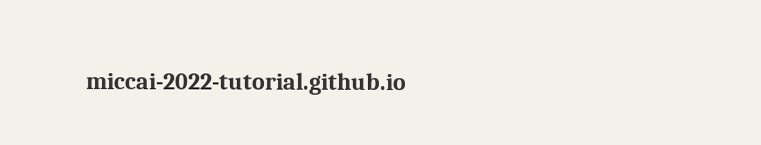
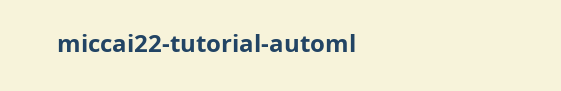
[85,72,406,96] miccai-2022-tutorial.github.io -> [57,34,356,52] miccai22-tutorial-automl

